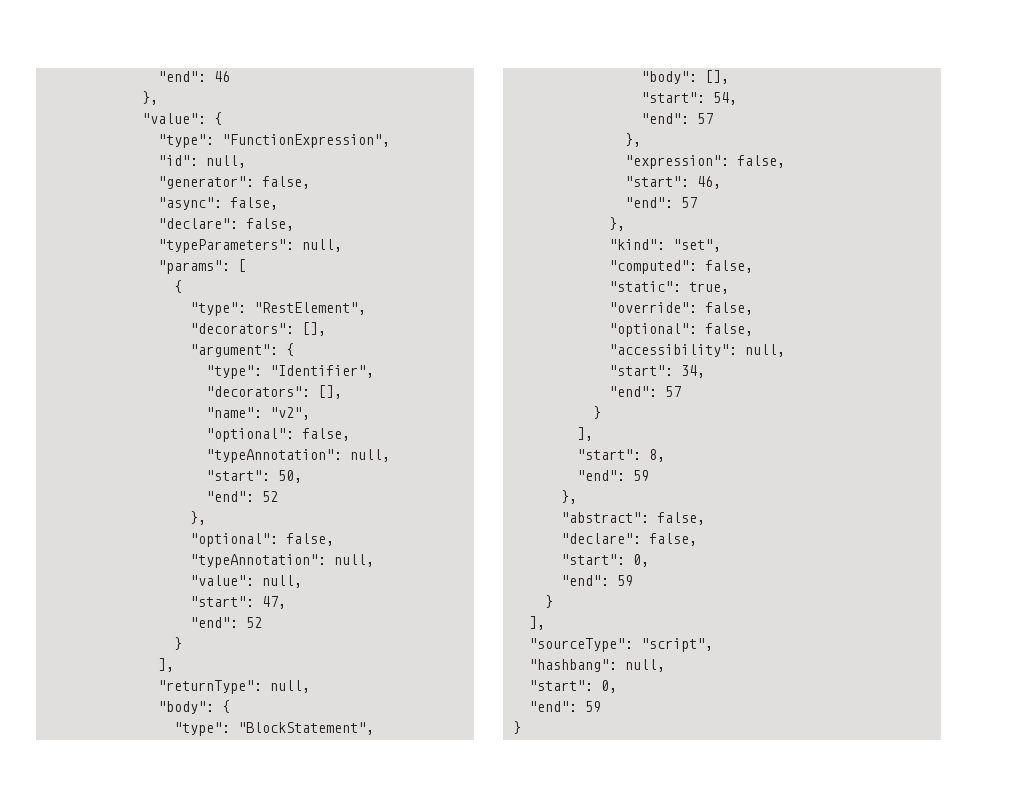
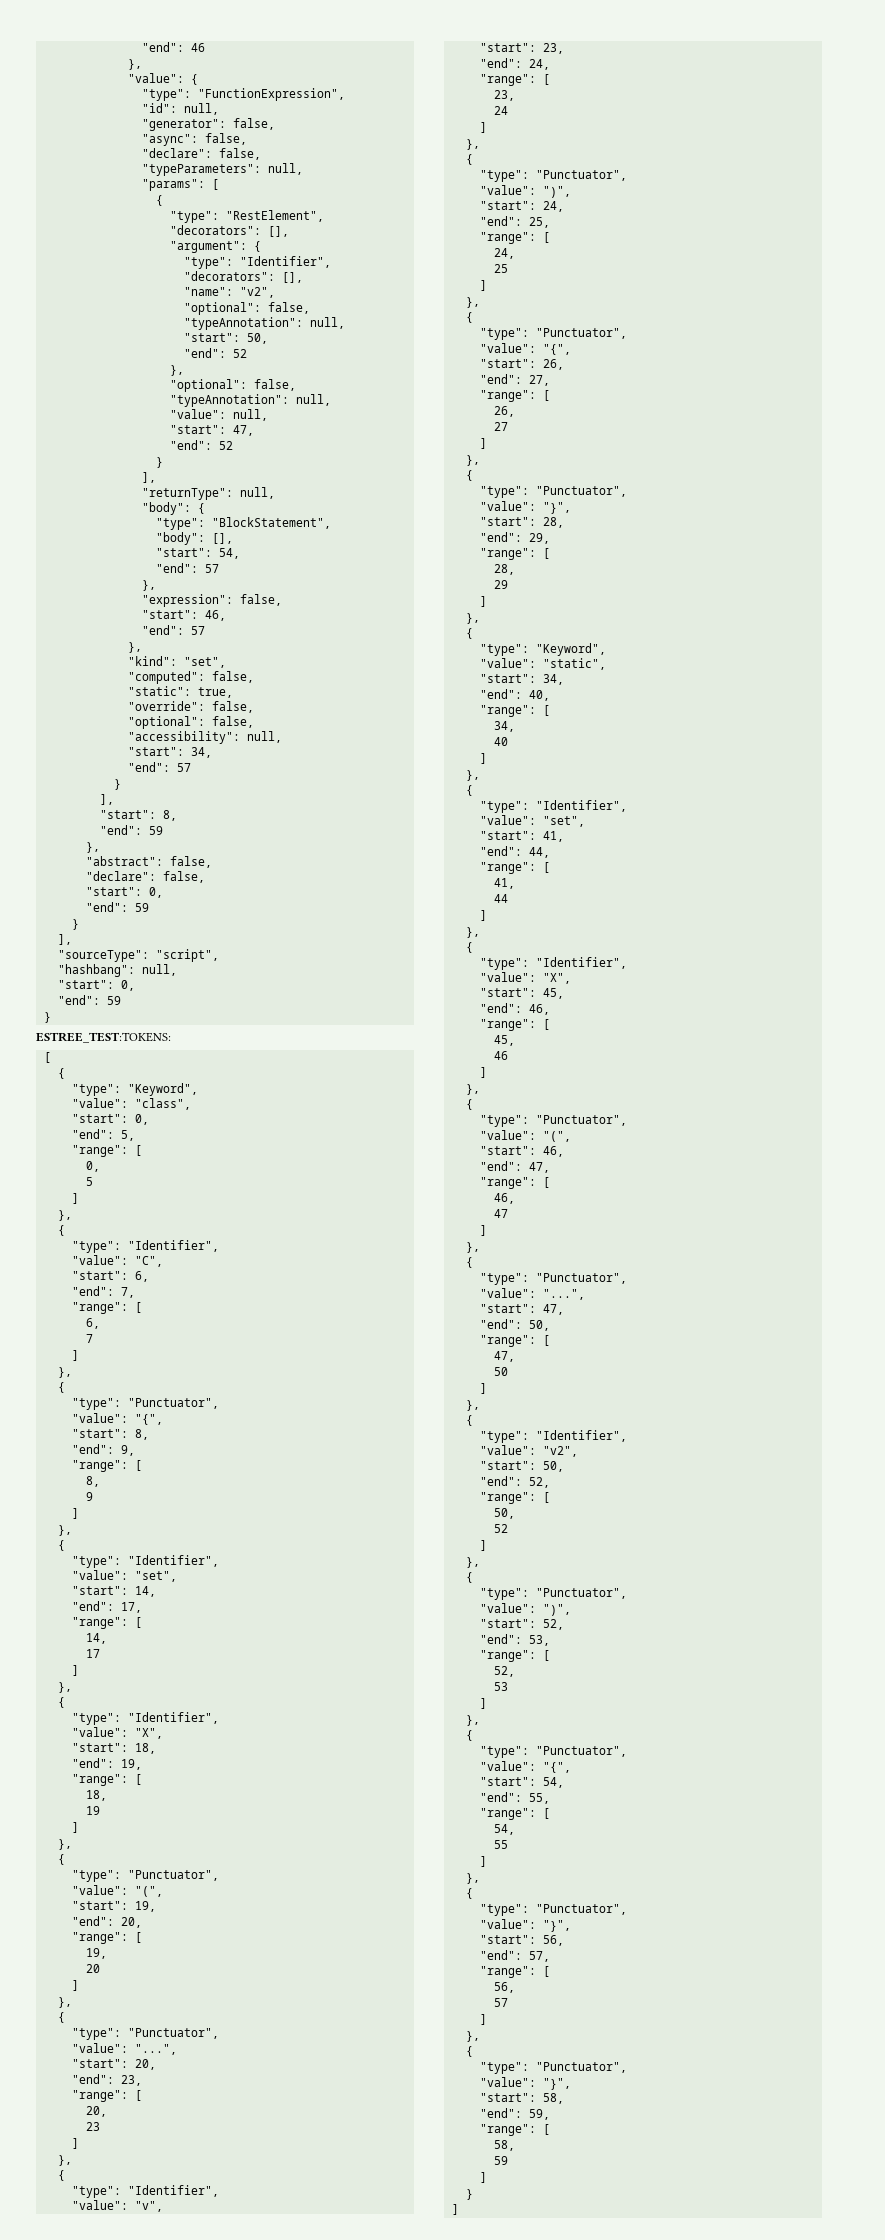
(521, 727) none -> [36,1032,171,1043] [43,1052,51,1063] [57,1068,65,1079] [71,1083,198,1096] [71,1098,191,1110] [71,1114,149,1125] [71,1129,135,1141] [71,1145,142,1157] [85,1161,100,1172] [85,1177,93,1186] [71,1193,79,1204] [57,1210,72,1221] [57,1225,65,1236] [71,1240,219,1253] [71,1255,163,1267] [71,1271,149,1282] [71,1286,135,1298] [71,1302,142,1314] [85,1318,100,1329] [85,1334,93,1343] [71,1350,79,1361] [57,1367,72,1378] [57,1382,65,1393] [71,1398,219,1410] [71,1413,163,1425] [71,1429,149,1440] [71,1444,135,1456] [71,1460,142,1472] [85,1476,100,1487] [85,1492,93,1501] [71,1508,79,1519] [57,1525,72,1536] [57,1540,65,1551] [71,1555,219,1568] [71,1570,177,1582] [71,1586,156,1597] [71,1601,142,1613] [71,1617,142,1629] [85,1633,107,1644] [85,1649,100,1658] [71,1665,79,1676] [57,1682,72,1693] [57,1697,65,1708] [71,1712,219,1725] [71,1727,163,1739] [71,1743,156,1754] [71,1758,142,1770] [71,1774,142,1786] [85,1790,107,1801] [85,1806,100,1815] [71,1822,79,1833] [57,1839,72,1850] [57,1854,65,1865] [71,1870,219,1882] [71,1885,163,1897] [71,1901,156,1912] [71,1916,142,1928] [71,1932,142,1944] [85,1948,107,1959] [85,1964,100,1973] [71,1980,79,1991] [57,1997,72,2008] [57,2012,65,2023] [71,2028,219,2040] [71,2043,177,2055] [71,2059,156,2070] [71,2074,142,2086] [71,2090,142,2102] [85,2106,107,2117] [85,2122,100,2131] [71,2138,79,2149] [57,2155,72,2166] [57,2170,65,2181] [71,2185,219,2198] [71,2200,163,2212] [479,43,564,54] [479,58,550,70] [479,74,550,86] [493,90,515,101] [493,106,508,115] [479,122,487,133] [465,139,480,150] [465,154,473,165] [479,170,627,182] [479,185,571,198] [479,201,564,212] [479,216,550,228] [479,232,550,244] [493,248,515,259] [493,264,508,273] [479,280,487,291] [465,297,480,308] [465,312,473,323] [479,328,627,340] [479,343,571,355] [479,359,564,370] [479,374,550,386] [479,390,550,402] [493,406,515,417] [493,422,508,431] [479,438,487,449] [465,455,480,466] [465,470,473,481] [479,486,627,498] [479,501,571,514] [479,517,564,528] [479,532,550,544] [479,548,550,560] [493,564,515,575] [493,580,508,589] [479,596,487,607] [465,613,480,624] [465,628,473,639] [479,643,606,656] [479,658,606,670] [479,674,564,685] [479,689,550,701] [479,705,550,717] [493,721,515,732] [493,737,508,746] [479,753,487,764] [465,770,480,781] [465,785,473,796] [479,800,627,813] [479,815,585,827] [479,831,564,842] [479,846,550,858] [479,862,550,874] [493,878,515,889] [493,894,508,903] [479,910,487,921] [465,927,480,938] [465,942,473,953] [479,957,627,970] [479,972,571,984] [479,988,564,999] [479,1003,550,1015] [479,1019,550,1031] [493,1035,515,1046] [493,1051,508,1060] [479,1067,487,1078] [465,1084,480,1095] [465,1099,473,1110] [479,1115,627,1127] [479,1130,571,1142] [479,1146,564,1157] [479,1161,550,1173] [479,1177,550,1189] [493,1193,515,1204] [493,1209,508,1218] [479,1225,487,1236] [465,1242,480,1253] [465,1257,473,1268] [479,1273,627,1285] [479,1288,585,1300] [479,1304,564,1315] [479,1319,550,1331] [479,1335,550,1347] [493,1351,515,1362] [493,1367,508,1376] [479,1383,487,1394] [465,1400,480,1411] [465,1415,473,1426] [479,1430,627,1443] [479,1445,578,1457] [479,1461,564,1472] [479,1476,550,1488] [479,1492,550,1504] [493,1508,515,1519] [493,1524,508,1533] [479,1540,487,1551] [465,1557,480,1568] [465,1572,473,1583] [479,1588,627,1600] [479,1603,571,1616] [479,1619,564,1630] [479,1634,550,1646] [479,1650,550,1662] [493,1666,515,1677] [493,1682,508,1691] [479,1698,487,1709] [465,1715,480,1726] [465,1730,473,1741] [479,1746,627,1758] [479,1761,571,1773] [479,1777,564,1788] [479,1792,550,1804] [479,1808,550,1820] [493,1824,515,1835] [493,1840,508,1849] [479,1856,487,1867] [465,1873,480,1884] [465,1888,473,1899] [479,1904,627,1916] [479,1919,571,1932] [479,1935,564,1946] [479,1950,550,1962] [479,1966,550,1978] [493,1982,515,1993] [493,1998,508,2007] [479,2014,487,2025] [465,2031,480,2042] [465,2046,473,2057] [479,2062,627,2074] [479,2077,571,2090] [479,2093,564,2104] [479,2108,550,2120] [479,2124,550,2136] [493,2140,515,2151] [493,2156,508,2165] [479,2172,487,2183] [465,2189,473,2200] [451,2204,459,2215] // ESTREE_TEST:TOKENS: // [ // { // "type": "Keyword", // "value": "class", // "start": 0, // "end": 5, // "range": [ // 0, // 5 // ] // }, // { // "type": "Identifier", // "value": "C", // "start": 6, // "end": 7, // "range": [ // 6, // 7 // ] // }, // { // "type": "Punctuator", // "value": "{", // "start": 8, // "end": 9, // "range": [ // 8, // 9 // ] // }, // { // "type": "Identifier", // "value": "set", // "start": 14, // "end": 17, // "range": [ // 14, // 17 // ] // }, // { // "type": "Identifier", // "value": "X", // "start": 18, // "end": 19, // "range": [ // 18, // 19 // ] // }, // { // "type": "Punctuator", // "value": "(", // "start": 19, // "end": 20, // "range": [ // 19, // 20 // ] // }, // { // "type": "Punctuator", // "value": "...", // "start": 20, // "end": 23, // "range": [ // 20, // 23 // ] // }, // { // "type": "Identifier", // "value": "v", // "start": 23, // "end": 24, // "range": [ // 23, // 24 // ] // }, // { // "type": "Punctuator", // "value": ")", // "start": 24, // "end": 25, // "range": [ // 24, // 25 // ] // }, // { // "type": "Punctuator", // "value": "{", // "start": 26, // "end": 27, // "range": [ // 26, // 27 // ] // }, // { // "type": "Punctuator", // "value": "}", // "start": 28, // "end": 29, // "range": [ // 28, // 29 // ] // }, // { // "type": "Keyword", // "value": "static", // "start": 34, // "end": 40, // "range": [ // 34, // 40 // ] // }, // { // "type": "Identifier", // "value": "set", // "start": 41, // "end": 44, // "range": [ // 41, // 44 // ] // }, // { // "type": "Identifier", // "value": "X", // "start": 45, // "end": 46, // "range": [ // 45, // 46 // ] // }, // { // "type": "Punctuator", // "value": "(", // "start": 46, // "end": 47, // "range": [ // 46, // 47 // ] // }, // { // "type": "Punctuator", // "value": "...", // "start": 47, // "end": 50, // "range": [ // 47, // 50 // ] // }, // { // "type": "Identifier", // "value": "v2", // "start": 50, // "end": 52, // "range": [ // 50, // 52 // ] // }, // { // "type": "Punctuator", // "value": ")", // "start": 52, // "end": 53, // "range": [ // 52, // 53 // ] // }, // { // "type": "Punctuator", // "value": "{", // "start": 54, // "end": 55, // "range": [ // 54, // 55 // ] // }, // { // "type": "Punctuator", // "value": "}", // "start": 56, // "end": 57, // "range": [ // 56, // 57 // ] // }, // { // "type": "Punctuator", // "value": "}", // "start": 58, // "end": 59, // "range": [ // 58, // 59 // ] // } // ]

